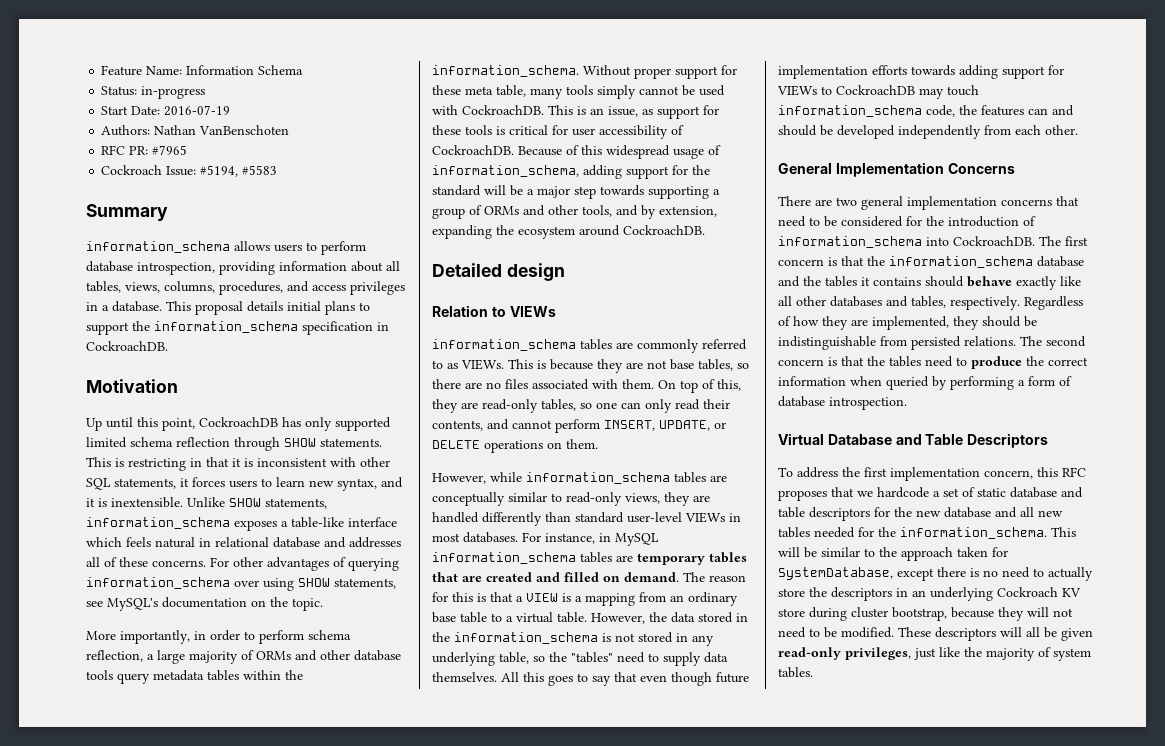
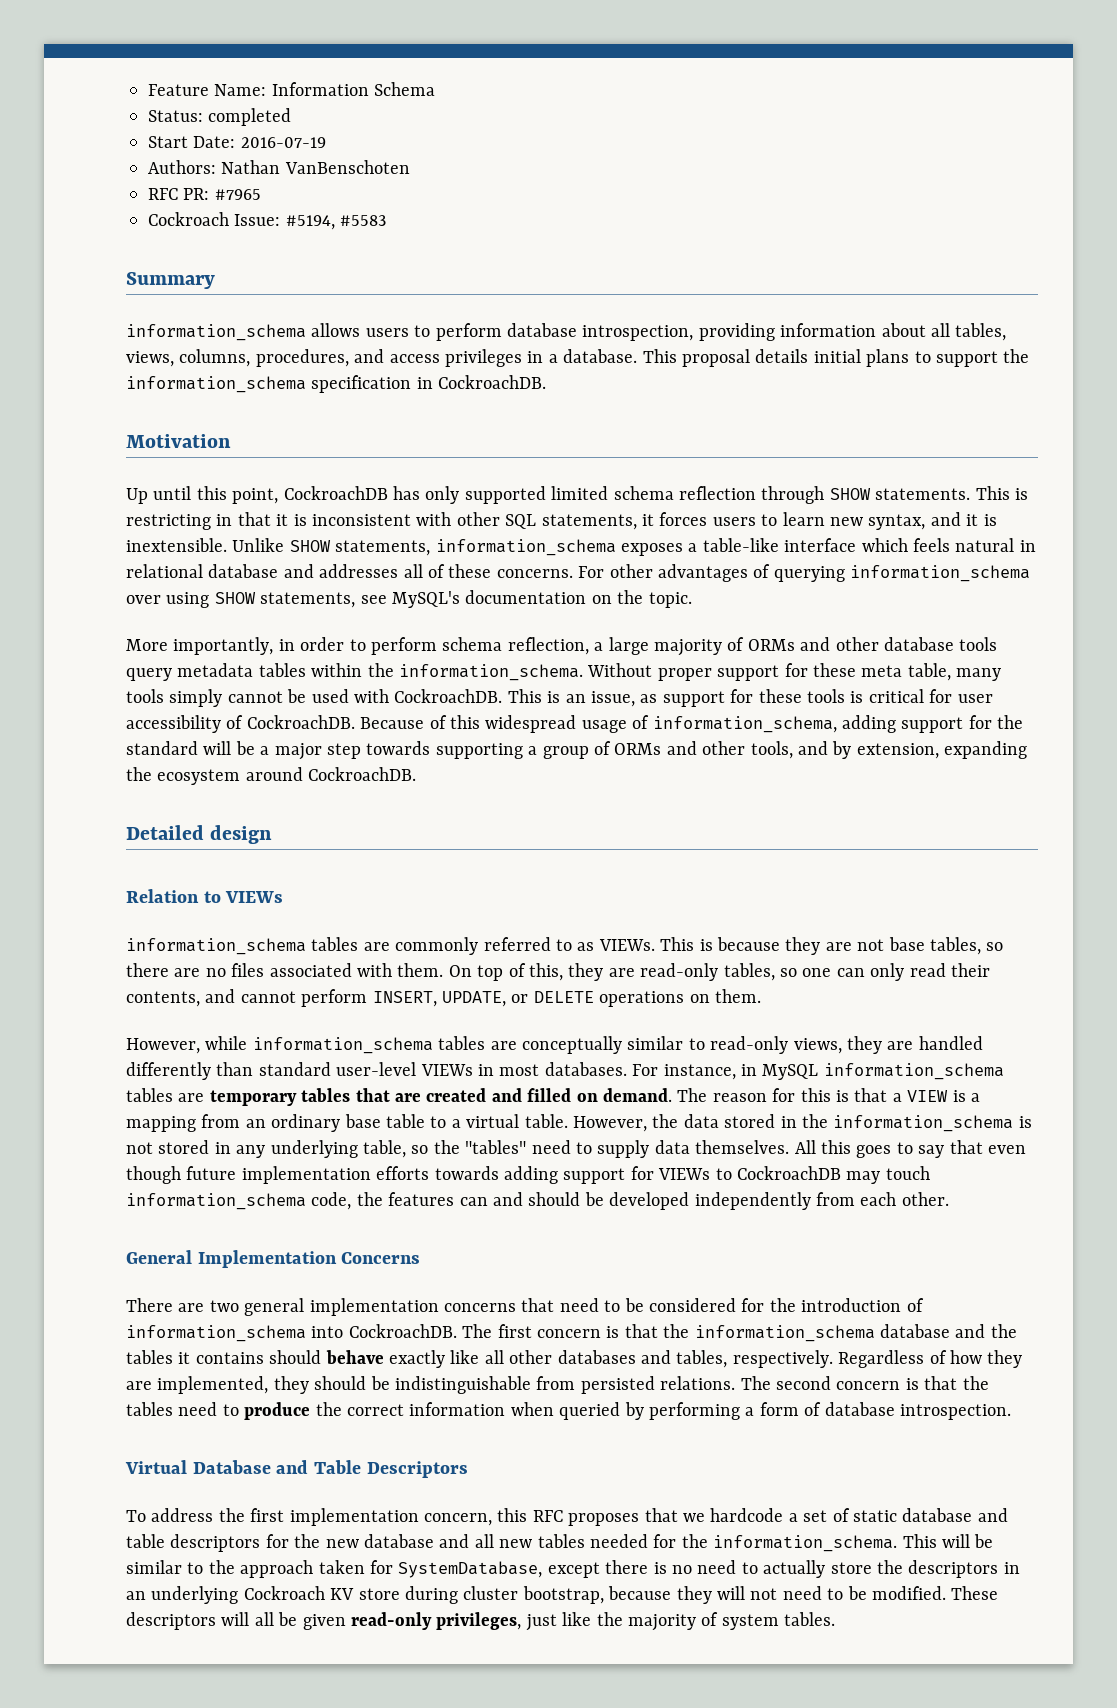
[141,86,206,99] in-progress -> [208,108,292,126] completed

